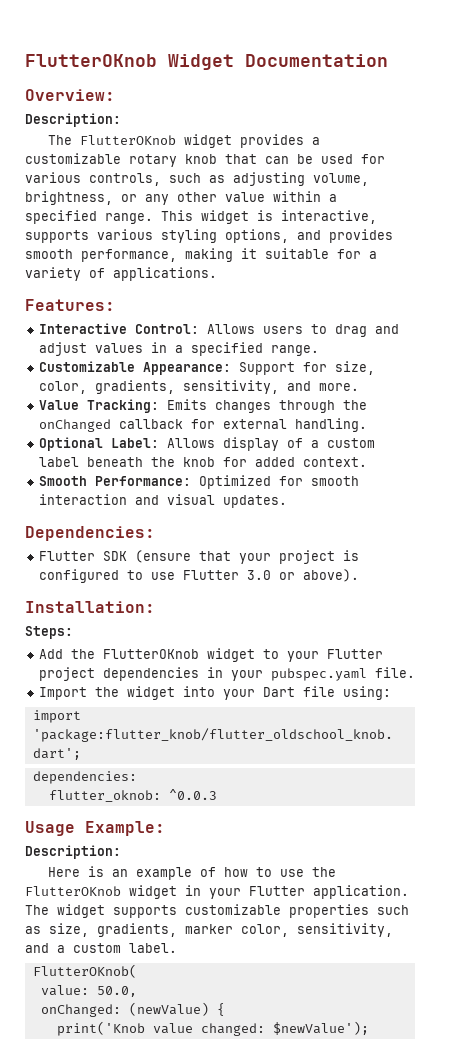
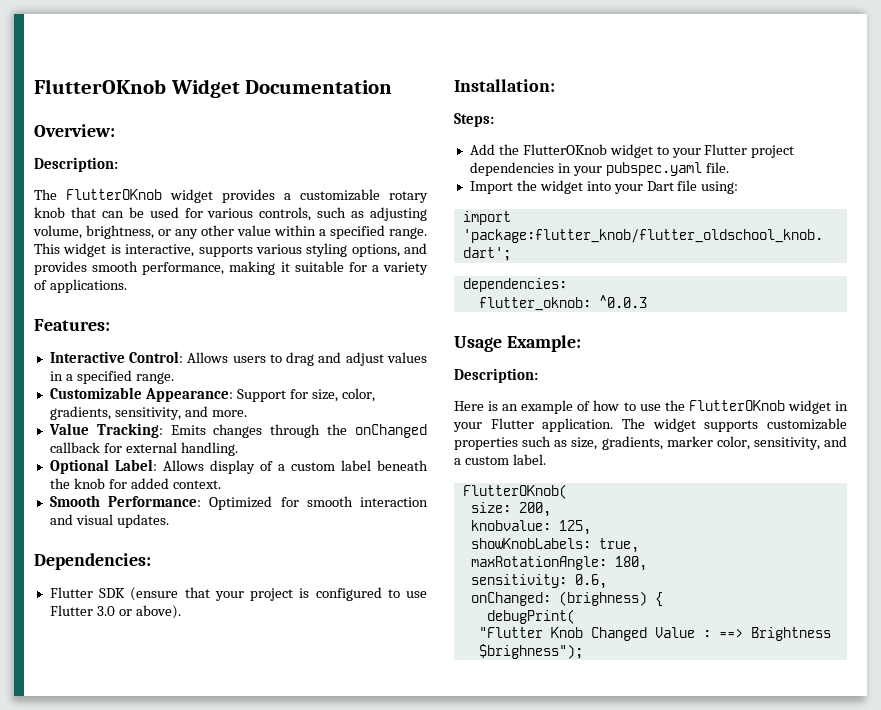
[40,985,137,997] value: 50.0, -> [470,502,551,517] [470,520,591,535] [470,538,639,553] [470,556,647,571] [470,574,607,589] size: 200, // knobvalue: 125, // showKnobLabels: true, // maxRotationAngle: 180, // sensitivity: 0.6,
[128,1002,209,1016] (newValue) -> [558,591,647,606] (brighness)
[56,1021,369,1036] print('Knob value changed: $newValue'); -> [486,609,575,624] [478,627,831,641] [478,644,583,659] debugPrint( // "Flutter Knob Changed Value : ==> Brightness $brighness");

